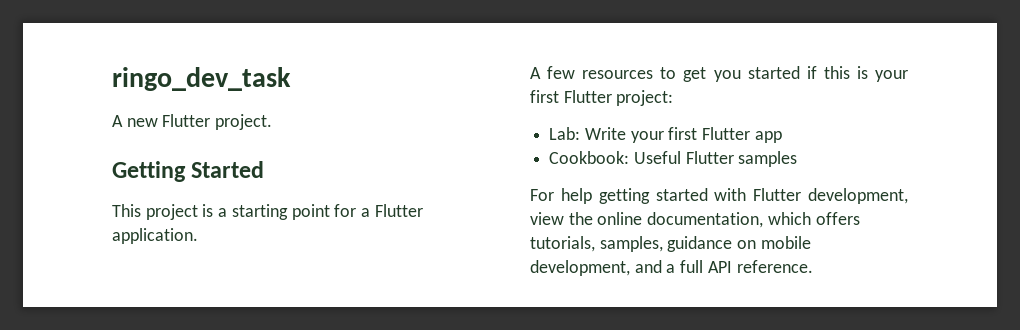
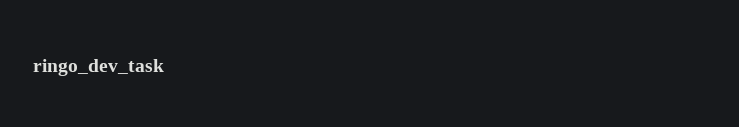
[112,114,273,130] [112,161,265,182] [112,204,423,220] [112,228,198,244] [530,66,909,82] [530,90,674,106] [549,127,782,143] [549,151,798,167] [530,188,908,204] [530,212,860,228] [530,236,811,252] [530,260,813,276] // A new Flutter project. // Getting Started // This project is a starting point for a Flutter application. // A few resources to get you started if this is your first Flutter project: // Lab: Write your first Flutter app // Cookbook: Useful Flutter samples // For help getting started with Flutter development, view the online documentation, which offers tutorials, samples, guidance on mobile development, and a full API reference. -> (164, 67) none

